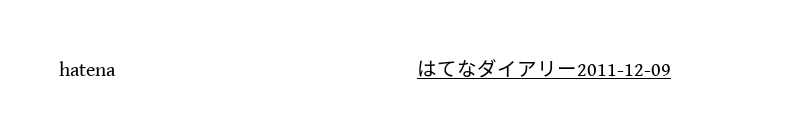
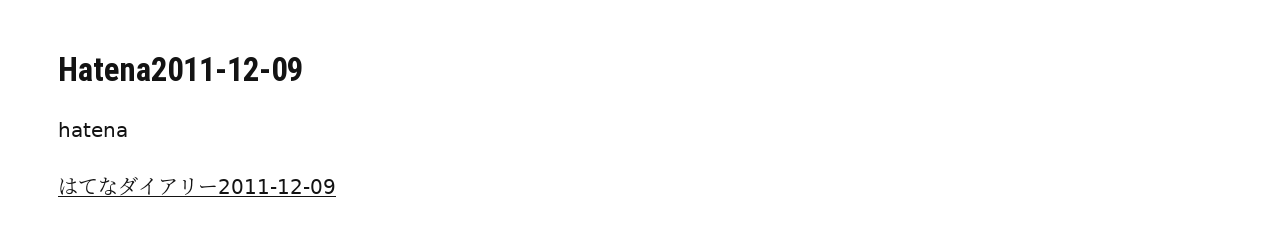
(59, 68) none -> [58,57,303,81] Hatena2011-12-09 //

